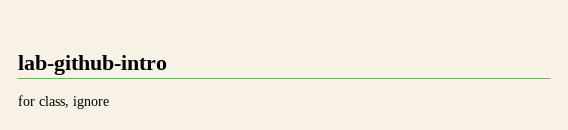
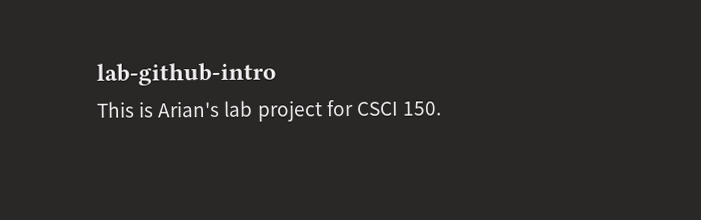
[18,95,109,109] for class, ignore -> [96,99,442,122] This is Arian's lab project for CSCI 150.

